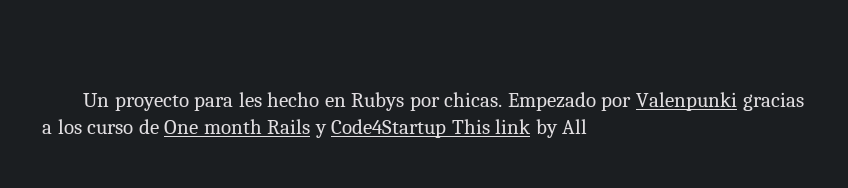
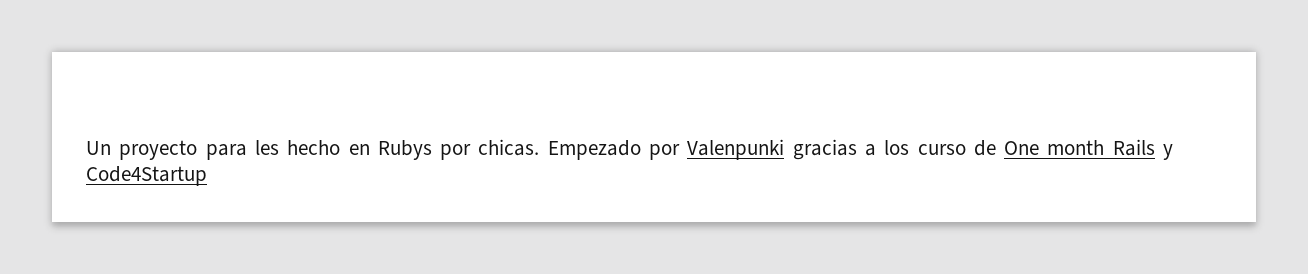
[451,119,588,138] This link by All -> (207, 176) none

